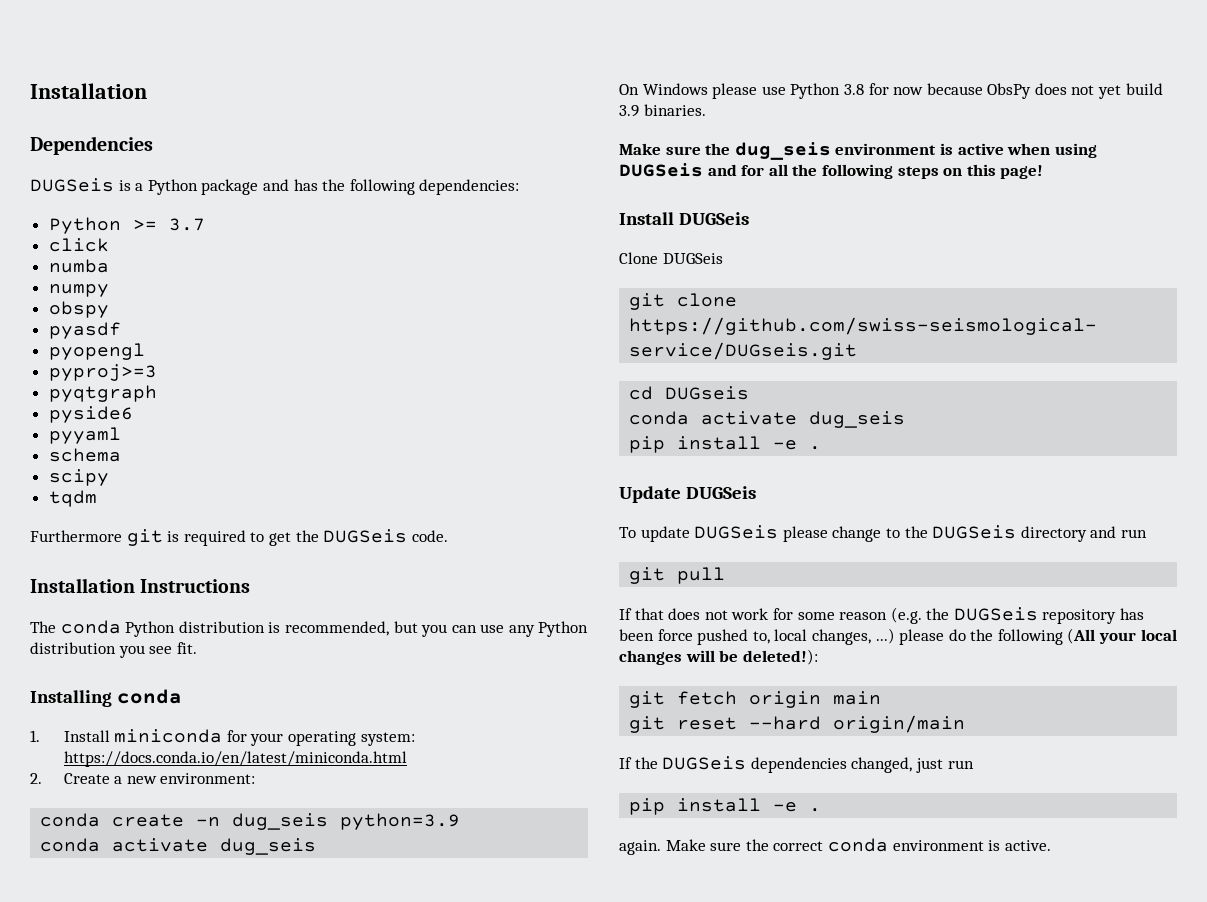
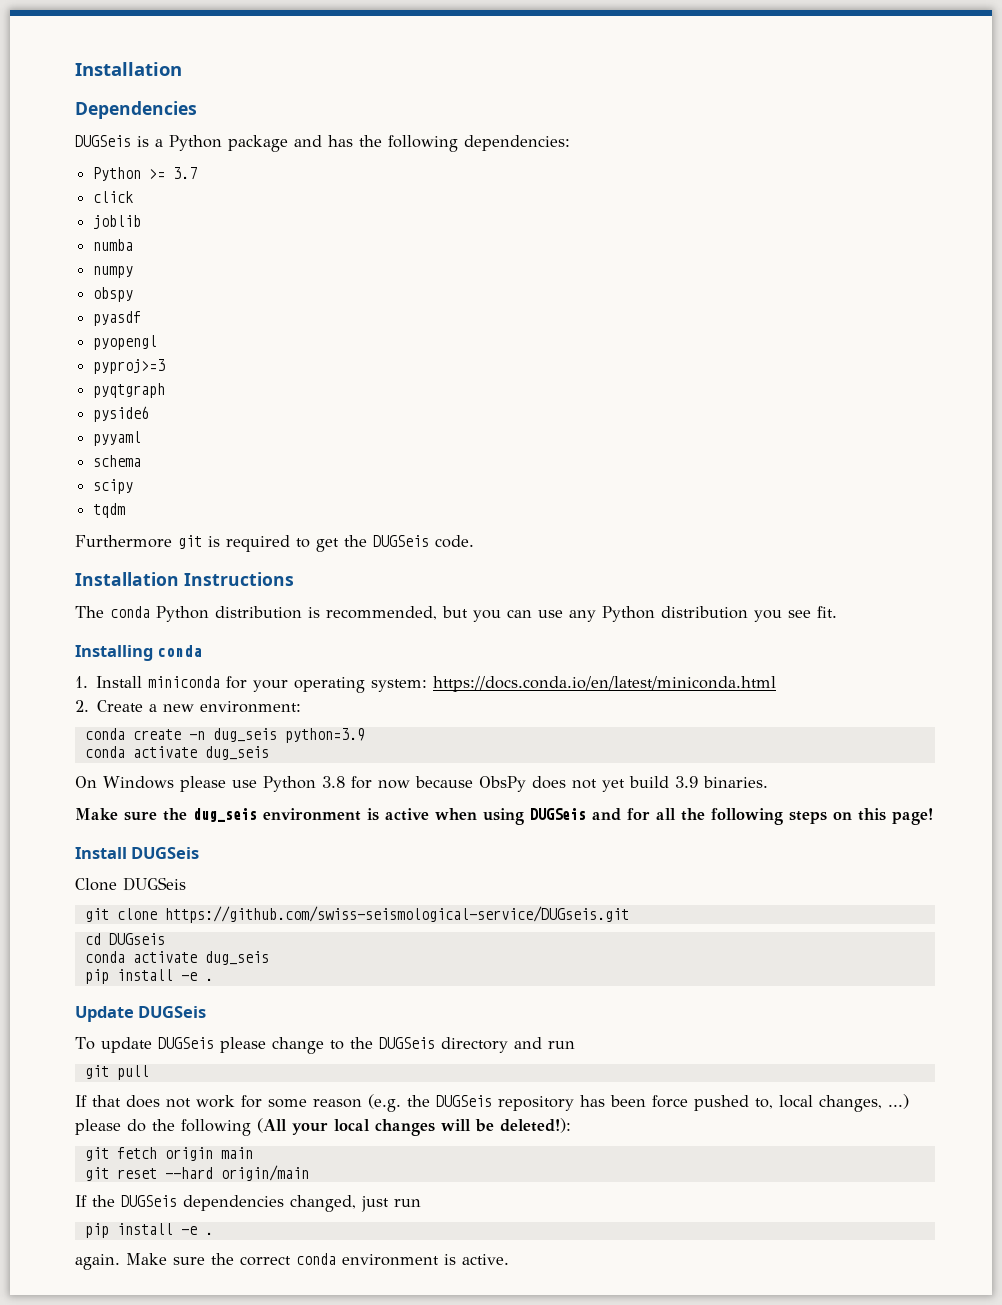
(109, 245) none -> [93,215,142,229] // joblib

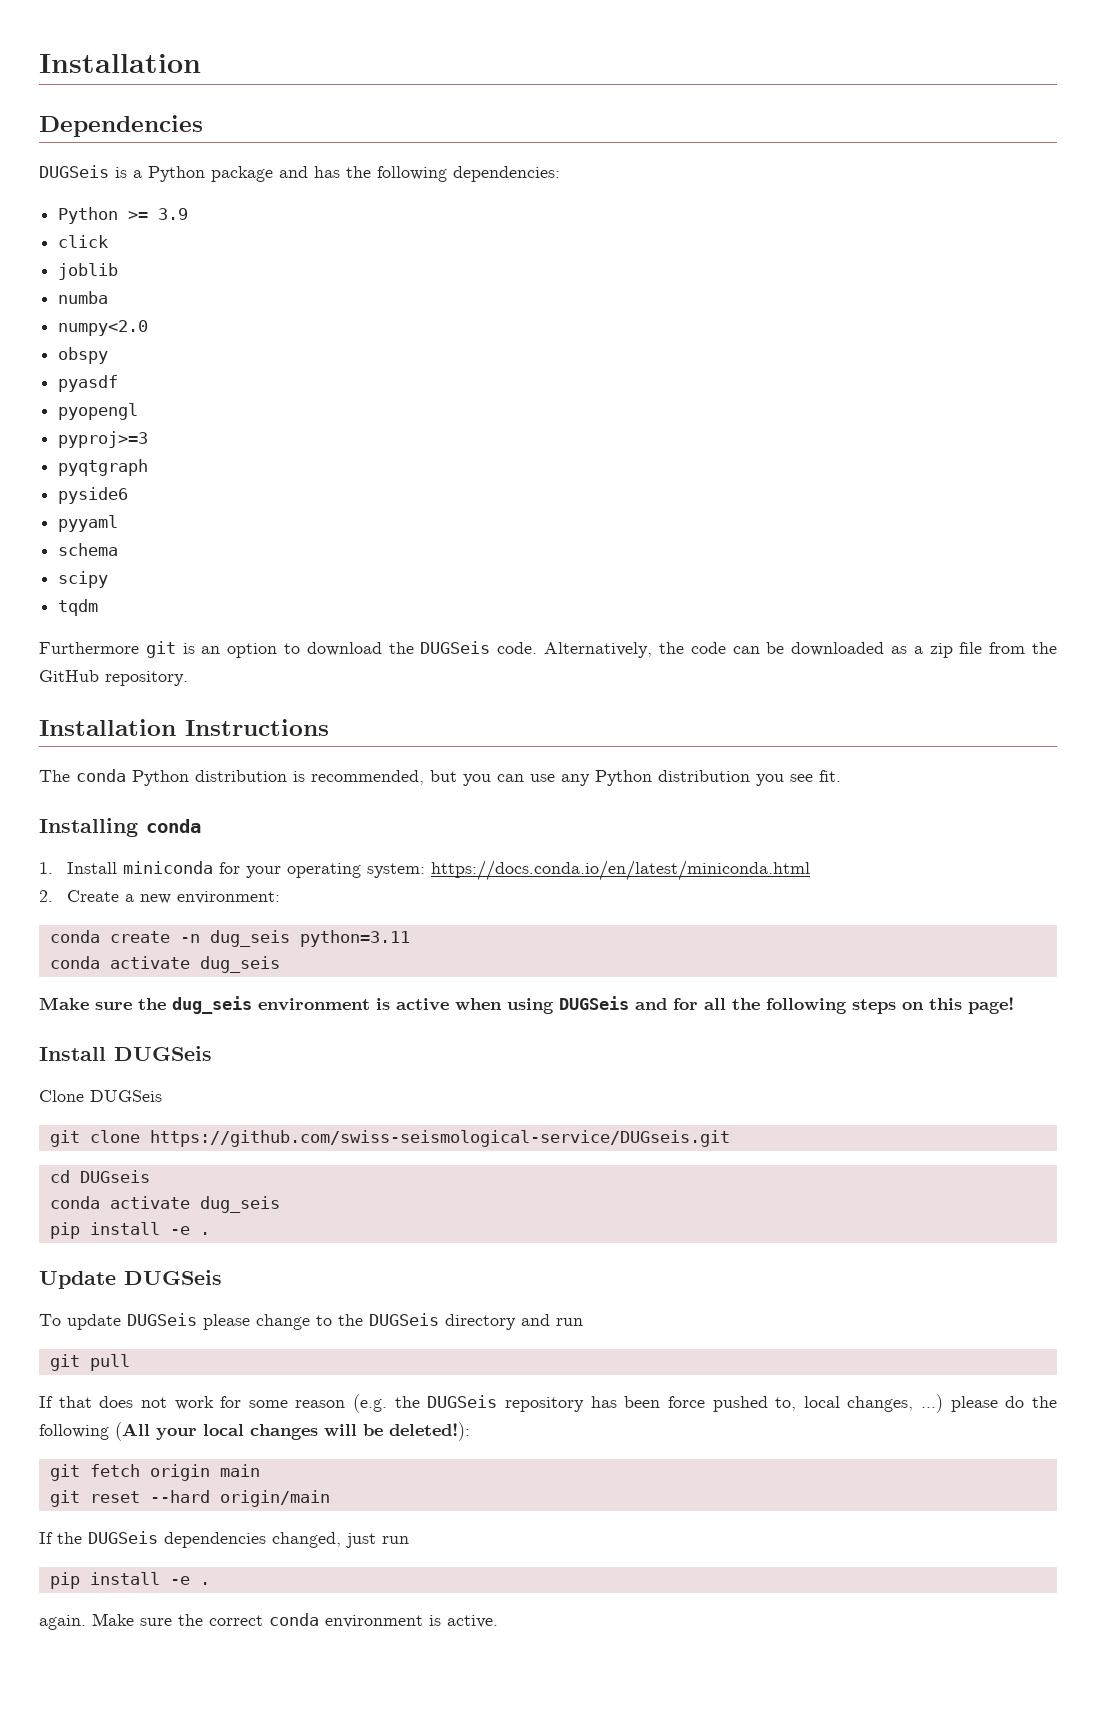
[173,167,198,179] 3.7 -> [158,208,189,220] 3.9
[93,266,134,278] numpy -> [58,320,149,336] numpy<2.0
[226,535,339,552] required to get -> [201,642,382,658] an option to download
(474, 541) none -> [544,642,1058,658] [39,670,188,686] Alternatively, the code can be downloaded as a zip file from the GitHub repository.
[284,728,365,743] [84,746,269,760] [75,776,768,792] python=3.9 // conda activate dug_seis // On Windows please use Python 3.8 for now because ObsPy does not yet build 3.9 binaries. -> [299,930,410,947] [49,956,280,973] python=3.11 // conda activate dug_seis

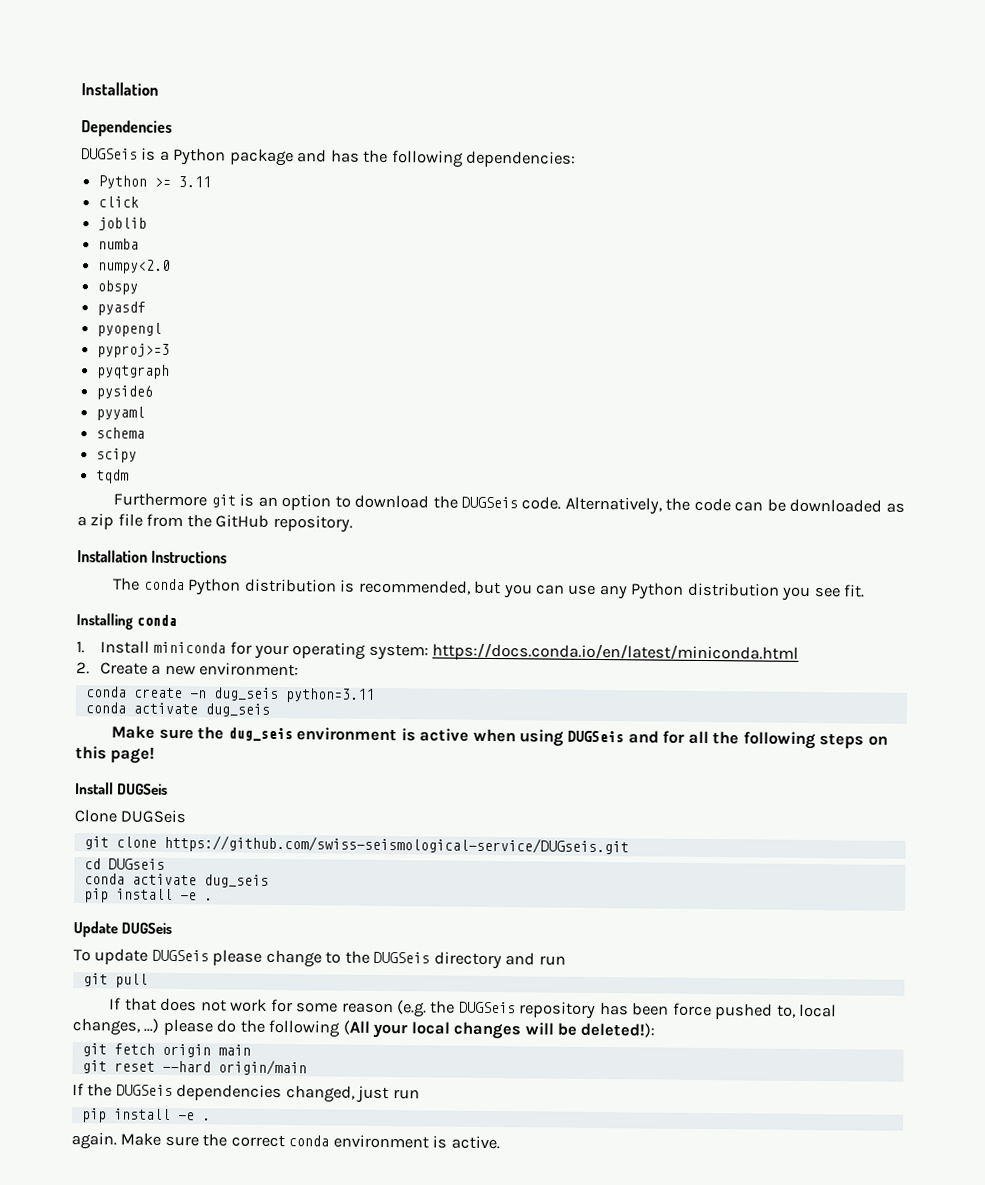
[158,208,189,220] 3.9 -> [178,176,212,188] 3.11

